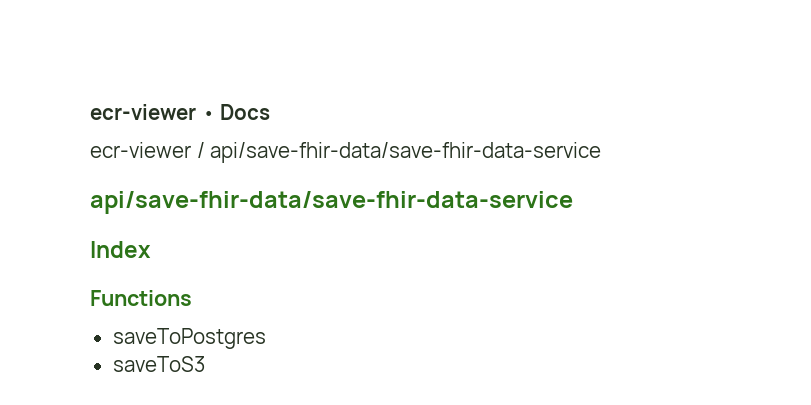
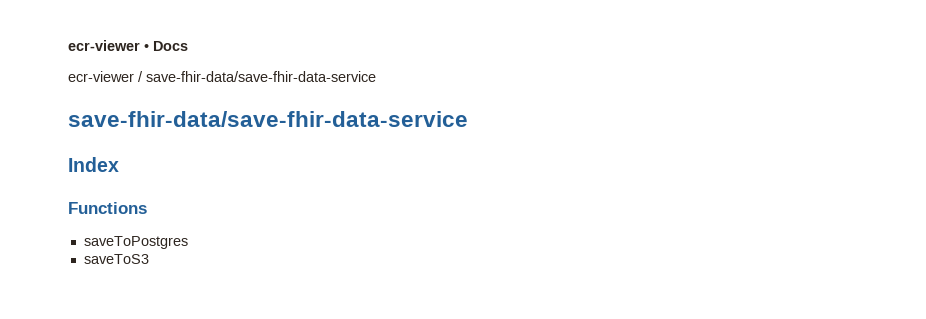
[210,142,602,163] [90,191,573,214] api/save-fhir-data/save-fhir-data-service // api/save-fhir-data/save-fhir-data-service -> [146,71,376,82] [68,111,468,127] save-fhir-data/save-fhir-data-service // save-fhir-data/save-fhir-data-service

